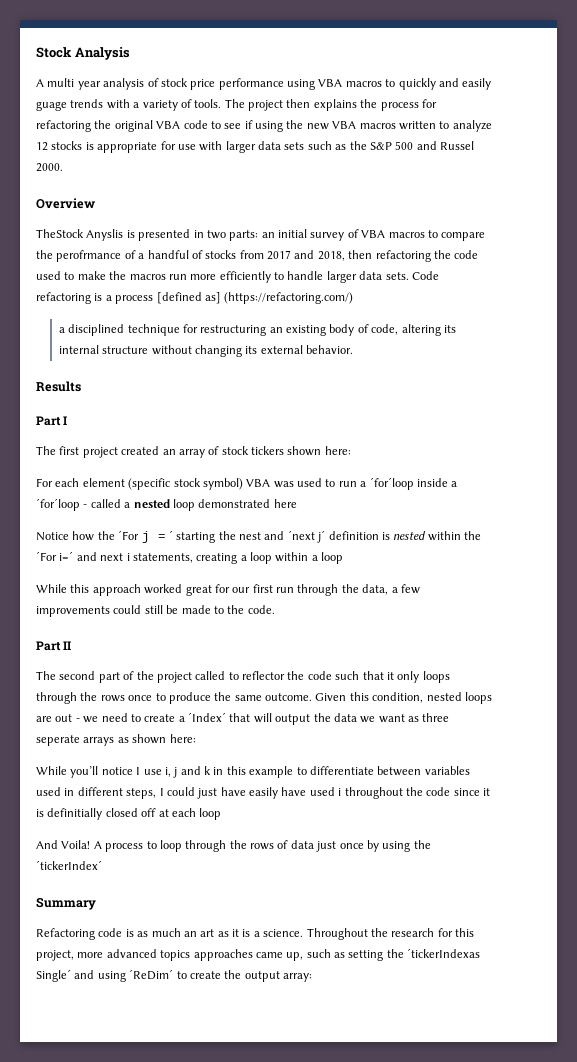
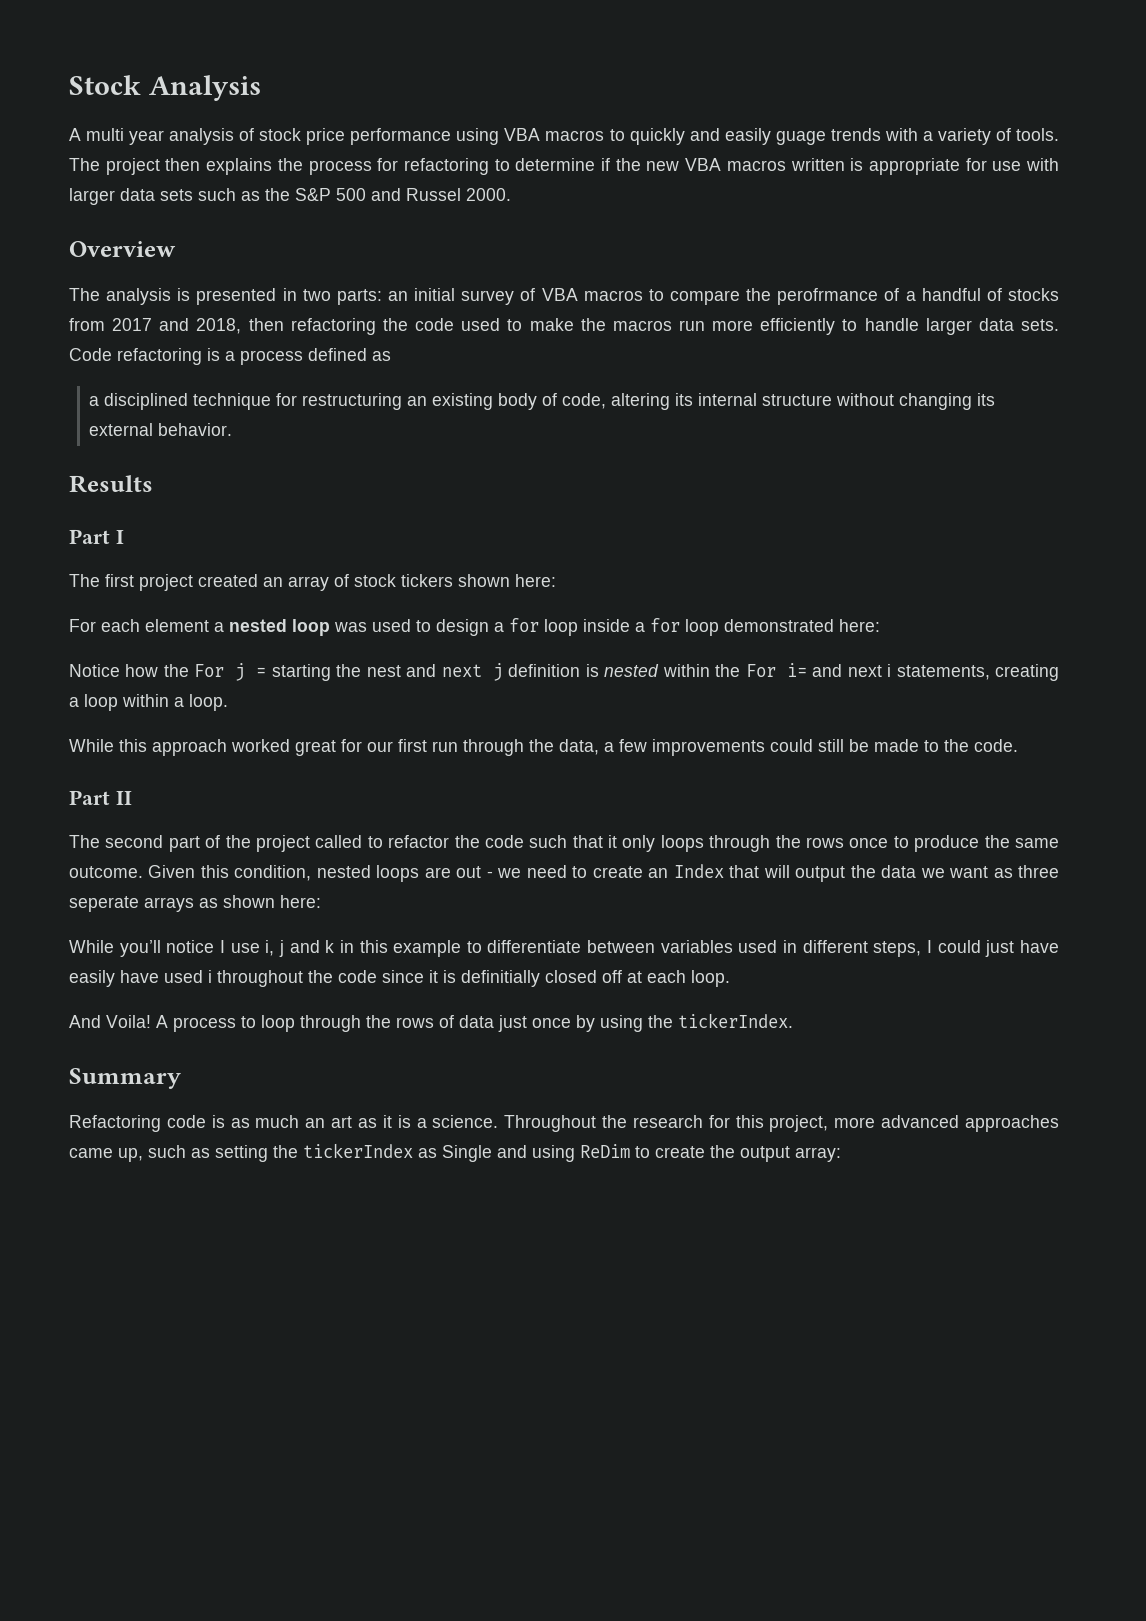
[94,120,283,132] the original VBA code to see if using -> [494,158,610,171] to determine if
[439,120,492,132] [36,141,83,151] to analyze 12 stocks -> (845, 164) none
[36,229,124,241] TheStock Anyslis -> [69,288,172,305] The analysis
[156,292,354,304] [defined as] (https://refactoring.com/) -> [308,348,391,361] defined as
[128,477,458,490] [36,498,170,511] (specific stock symbol) VBA was used to run a ´for´loop inside a ´for´loop - called a nested -> [214,618,680,636] a nested loop was used to design a for loop inside a for
[273,499,297,508] here -> [839,619,880,632] here:
[118,530,140,540] ´For -> [194,664,225,677] For
[168,530,173,540] ´ -> (267, 672) none
[287,530,326,543] ´next j´ -> [441,663,503,681] next j
[36,551,74,561] ´For i=´ -> [745,663,807,677] For i=
[321,552,344,564] loop -> [189,694,228,711] loop.
[242,671,285,680] reflector -> [388,835,450,848] refactor
[178,712,226,722] a ´Index´ -> [648,864,724,878] an Index
[199,808,222,820] loop -> [691,970,730,987] loop.
[36,860,102,870] ´tickerIndex´ -> [678,1013,793,1028] tickerIndex.
[160,950,191,961] topics -> (960, 1121) none
[407,948,481,958] [36,969,71,982] ´tickerIndexas Single´ -> [303,1143,492,1162] tickerIndex as Single
[129,969,174,980] ´ReDim´ -> [580,1144,630,1158] ReDim

